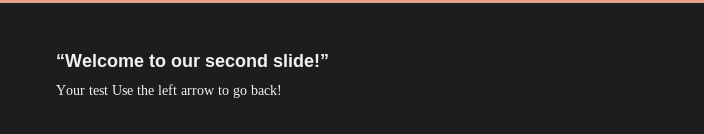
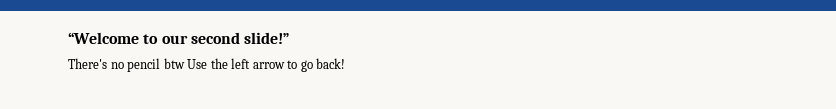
[56,85,108,95] Your test -> [68,58,185,72] There's no pencil btw

